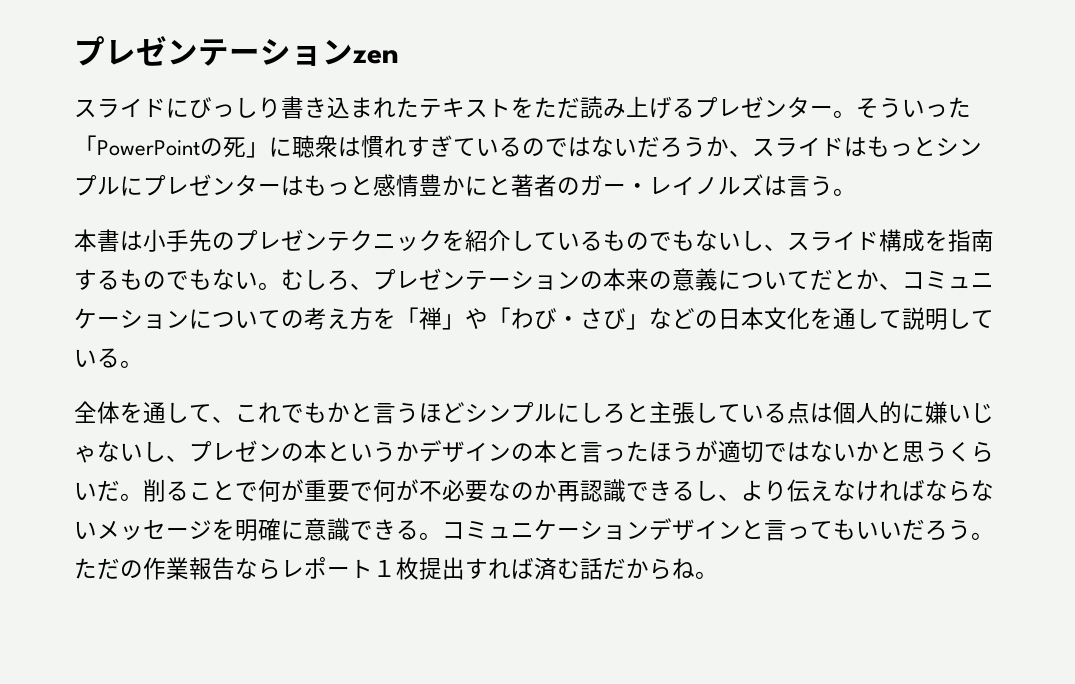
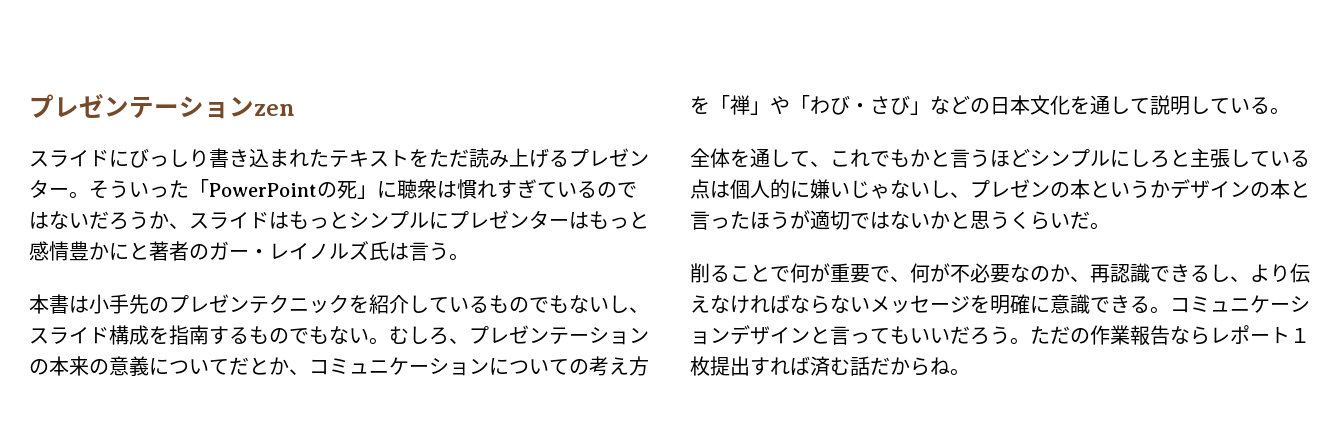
(764, 185) none -> [369,241,389,261] 氏
(143, 497) none -> (1110, 226) //
(373, 491) none -> [890,276,910,282] 、
(557, 490) none -> [1070,276,1090,282] 、

